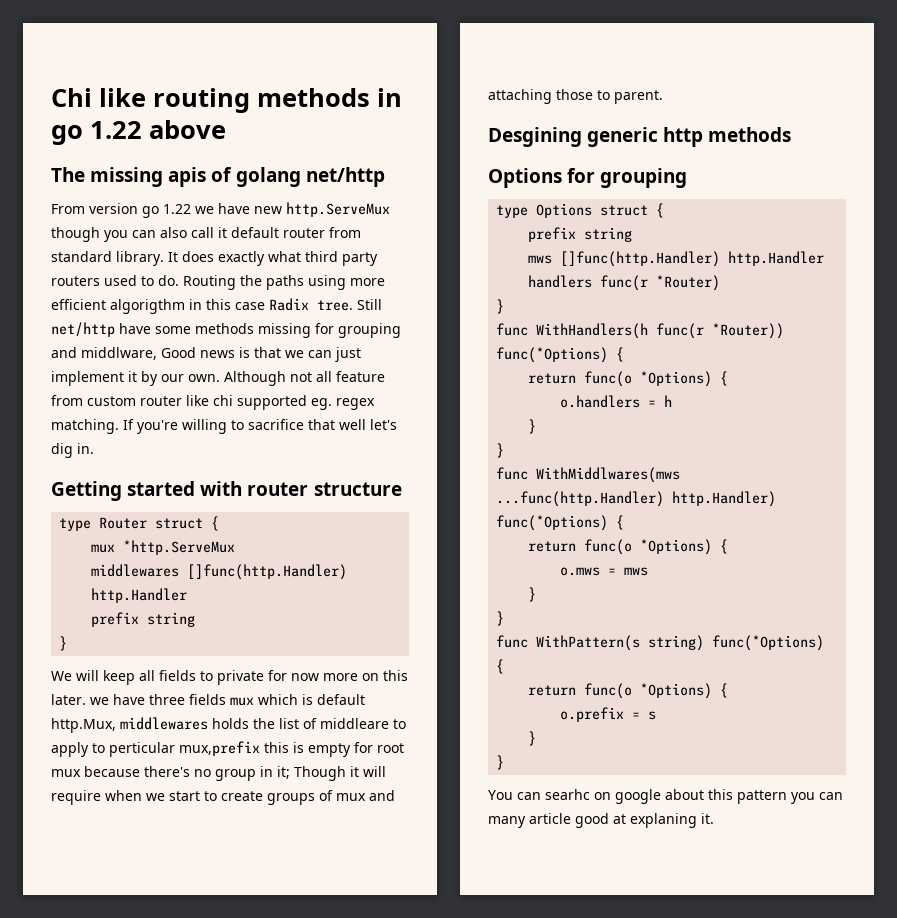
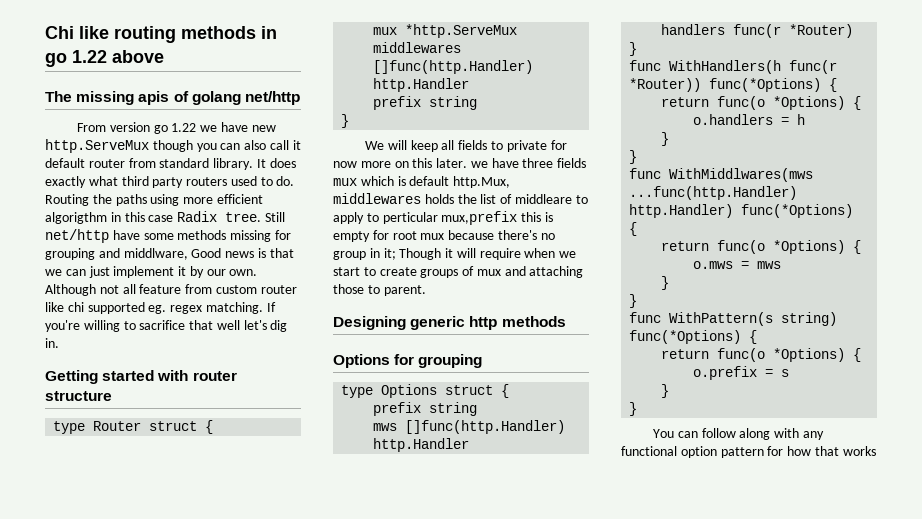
[488,127,582,147] Desgining -> [333,316,406,330] Designing
[545,789,843,804] [488,813,714,828] searhc on google about this pattern you can many article good at explaning it. -> [701,428,824,440] [621,446,876,458] follow along with any functional option pattern for how that works

